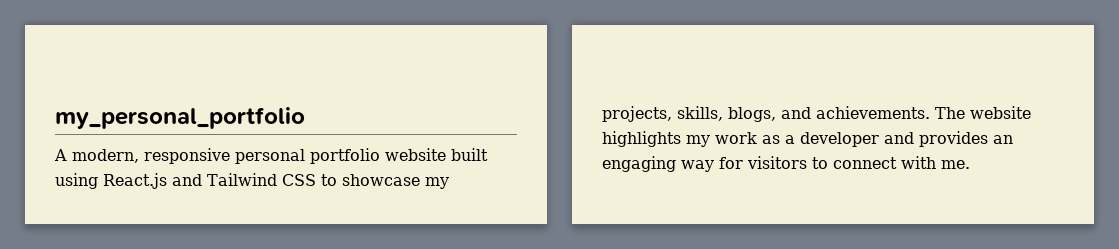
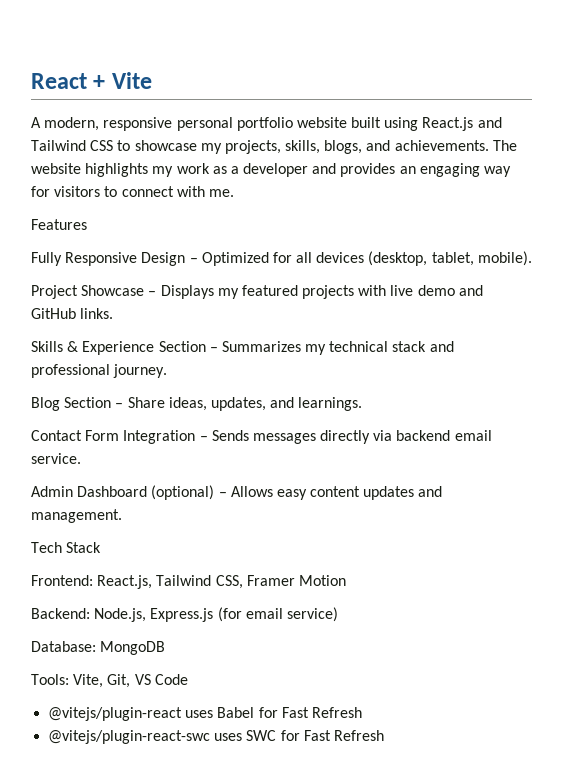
[55,107,305,129] my_personal_portfolio -> [31,72,152,89] React + Vite
(970, 164) none -> [31,219,87,230] [31,251,532,266] [31,285,483,299] [31,308,114,319] [31,341,454,355] [31,364,168,378] [31,397,363,411] [31,430,492,444] [31,453,81,464] [31,485,443,500] [31,509,122,523] [31,542,102,553] [31,575,346,589] [31,607,338,622] [31,641,166,655] [31,674,188,688] [48,707,362,721] [48,730,384,744] // Features // Fully Responsive Design – Optimized for all devices (desktop, tablet, mobile). // Project Showcase – Displays my featured projects with live demo and GitHub links. // Skills & Experience Section – Summarizes my technical stack and professional journey. // Blog Section – Share ideas, updates, and learnings. // Contact Form Integration – Sends messages directly via backend email service. // Admin Dashboard (optional) – Allows easy content updates and management. // Tech Stack // Frontend: React.js, Tailwind CSS, Framer Motion // Backend: Node.js, Express.js (for email service) // Database: MongoDB // Tools: Vite, Git, VS Code // @vitejs/plugin-react uses Babel for Fast Refresh // @vitejs/plugin-react-swc uses SWC for Fast Refresh

